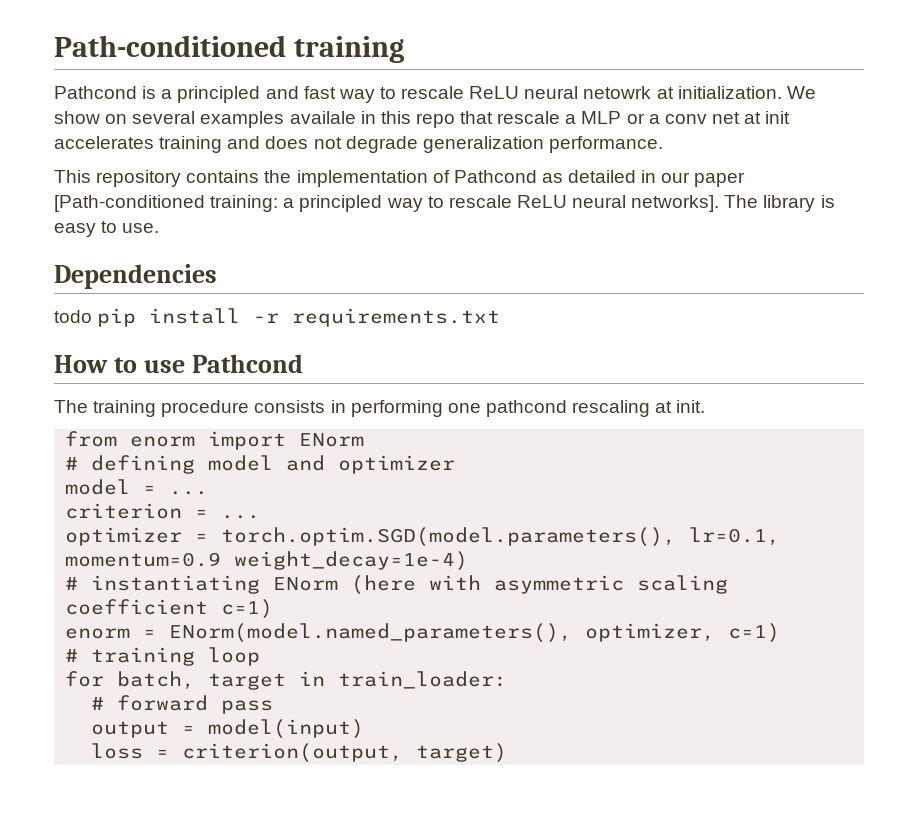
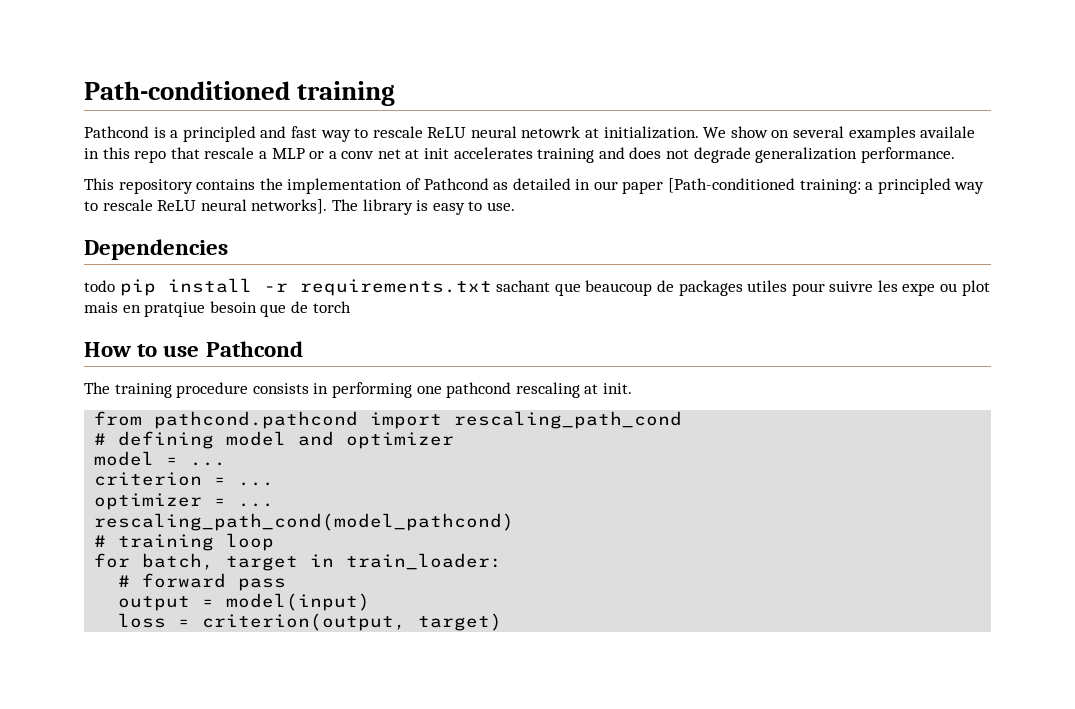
(501, 317) none -> [496,280,990,296] [84,301,351,317] sachant que beaucoup de packages utiles pour suivre les expe ou plot mais en pratqiue besoin que de torch
[130,431,365,450] enorm import ENorm -> [154,411,683,429] pathcond.pathcond import rescaling_path_cond
[221,527,781,547] [65,551,469,571] [65,575,729,595] [65,599,274,619] [65,623,781,643] torch.optim.SGD(model.parameters(), lr=0.1, momentum=0.9 weight_decay=1e-4) // # instantiating ENorm (here with asymmetric scaling coefficient c=1) // enorm = ENorm(model.named_parameters(), optimizer, c=1) -> [238,503,275,507] [94,513,515,531] ... // rescaling_path_cond(model_pathcond)

